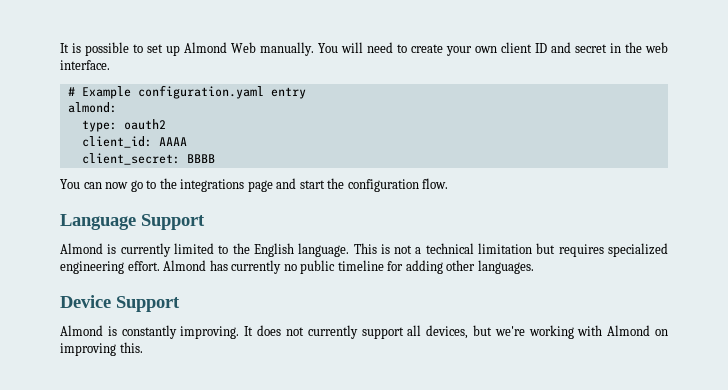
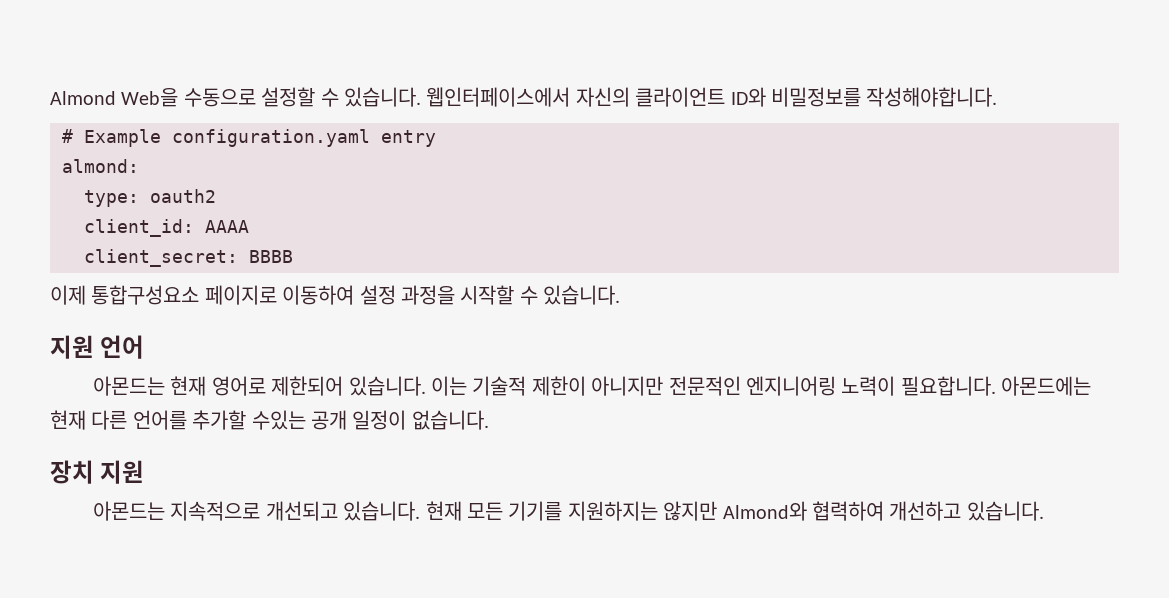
[60,42,668,56] [60,60,110,70] It is possible to set up Almond Web manually. You will need to create your own client ID and secret in the web interface. -> [50,87,998,107] Almond Web을 수동으로 설정할 수 있습니다. 웹인터페이스에서 자신의 클라이언트 ID와 비밀정보를 작성해야합니다.
[60,178,449,192] [60,214,205,230] [60,243,668,257] [60,260,534,274] [60,295,180,312] [60,325,668,339] [60,342,143,356] You can now go to the integrations page and start the configuration flow. // Language Support // Almond is currently limited to the English language. This is not a technical limitation but requires specialized engineering effort. Almond has currently no public timeline for adding other languages. // Device Support // Almond is constantly improving. It does not currently support all devices, but we're working with Almond on improving this. -> [50,285,621,305] [50,335,145,359] [93,376,1092,396] [50,410,489,430] [50,460,145,484] [93,501,1044,521] 이제 통합구성요소 페이지로 이동하여 설정 과정을 시작할 수 있습니다. // 지원 언어 // 아몬드는 현재 영어로 제한되어 있습니다. 이는 기술적 제한이 아니지만 전문적인 엔지니어링 노력이 필요합니다. 아몬드에는 현재 다른 언어를 추가할 수있는 공개 일정이 없습니다. // 장치 지원 // 아몬드는 지속적으로 개선되고 있습니다. 현재 모든 기기를 지원하지는 않지만 Almond와 협력하여 개선하고 있습니다.

